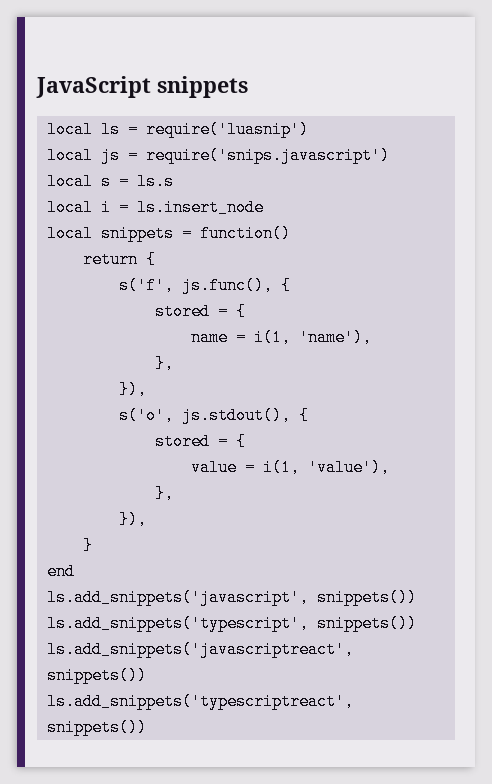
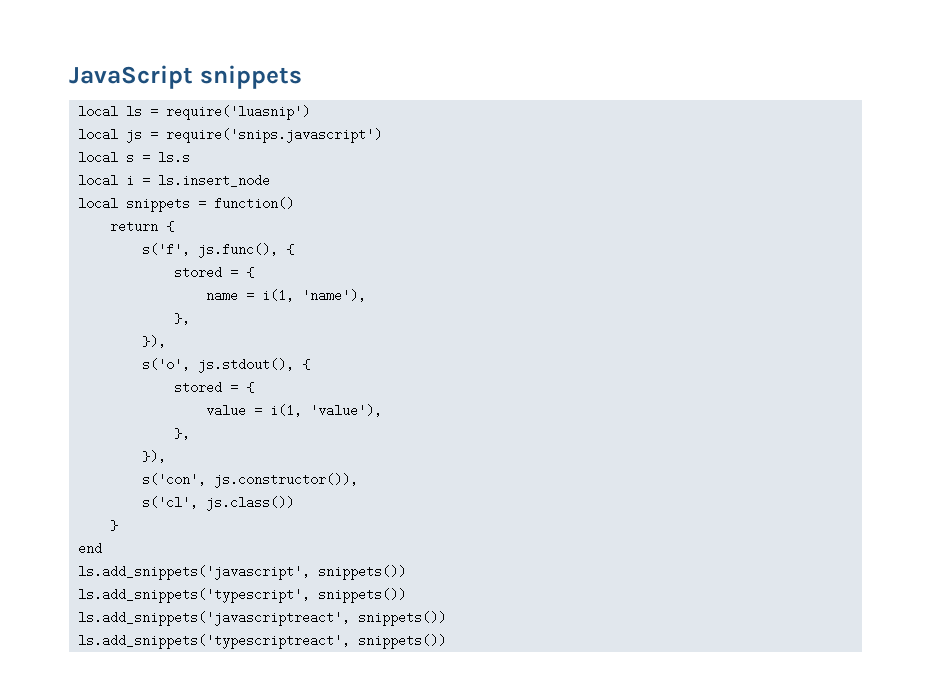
(147, 519) none -> [142,473,358,488] [142,496,294,511] // s('con', js.constructor()), // s('cl', js.class())

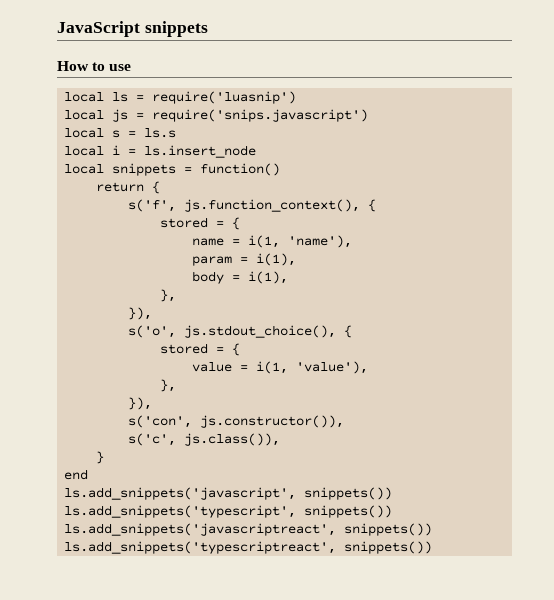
(302, 77) none -> [57,61,132,71] // How to use
[198,243,278,258] js.func(), -> [184,199,361,212] js.function_context(),
(366, 295) none -> [192,253,297,266] [192,271,289,284] // param = i(1), // body = i(1),
[198,358,294,373] js.stdout(), -> [184,325,337,338] js.stdout_choice(),
[142,496,294,511] s('cl', js.class()) -> [128,433,281,446] s('c', js.class()),

